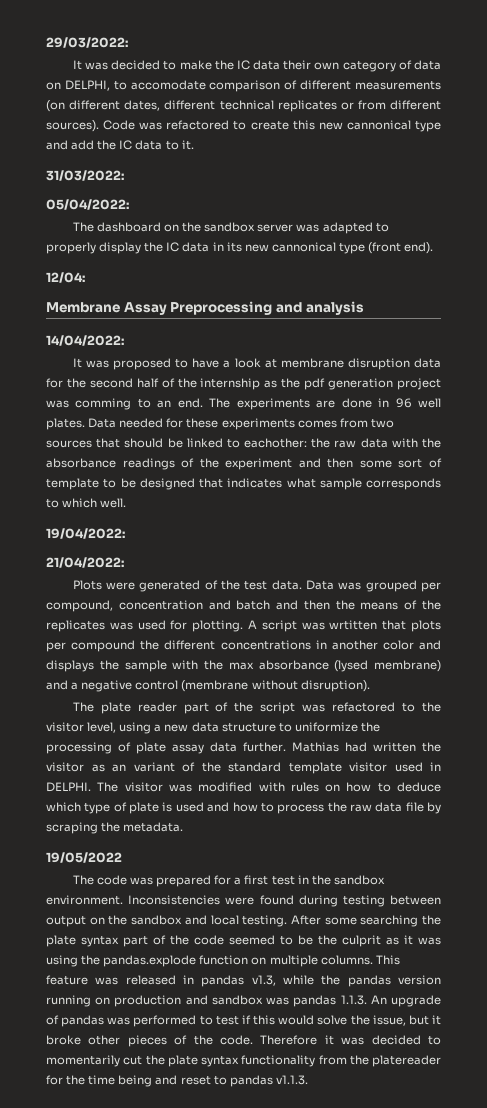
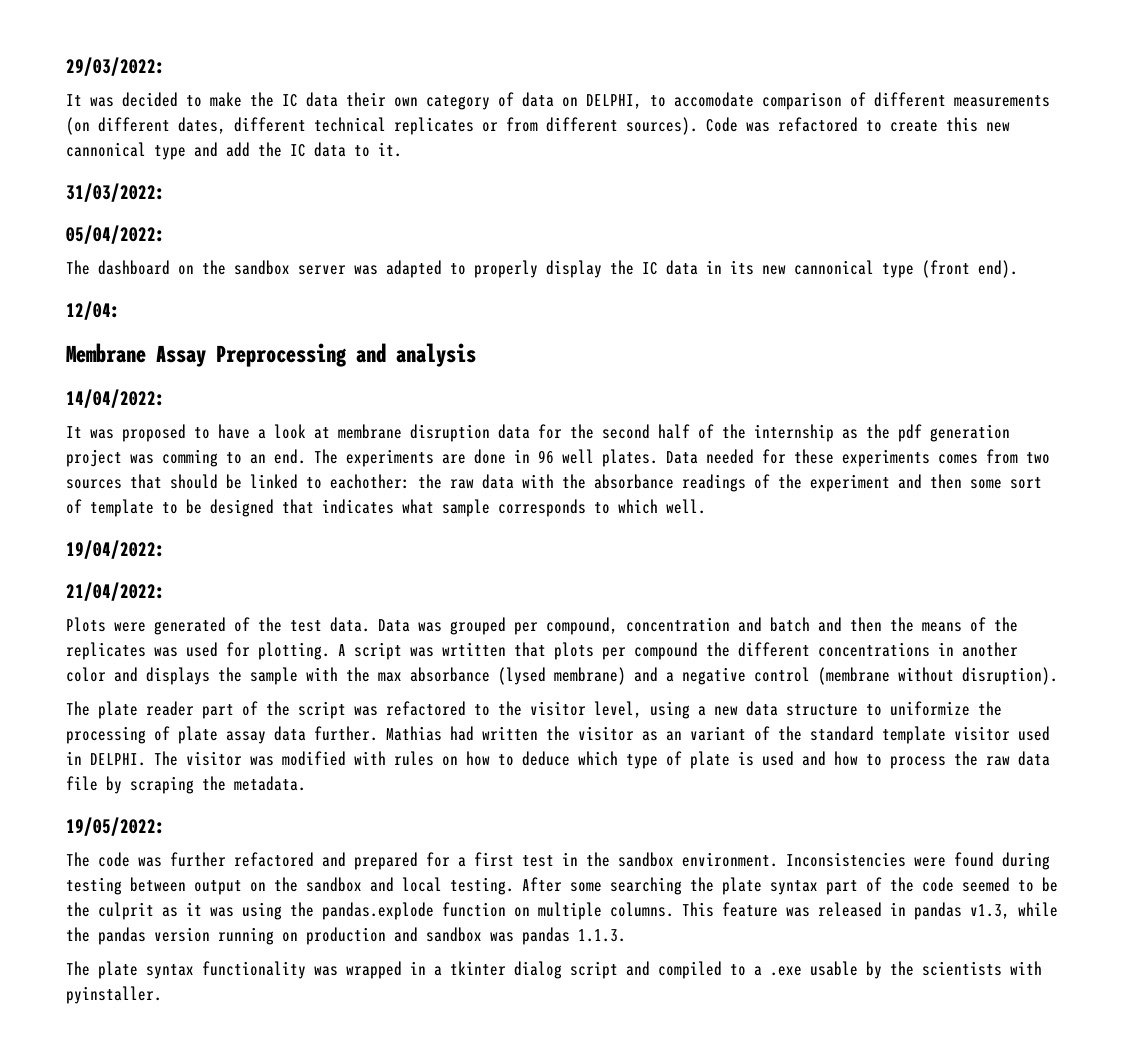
[46,852,122,863] 19/05/2022 -> [66,817,165,836] 19/05/2022:
(153, 881) none -> [170,852,346,867] further refactored and
[370,995,442,1007] [46,1015,441,1027] [46,1035,441,1047] [46,1055,441,1067] [46,1075,308,1087] An upgrade of pandas was performed to test if this would solve the issue, but it broke other pieces of the code. Therefore it was decided to momentarily cut the plate syntax functionality from the platereader for the time being and reset to pandas v1.1.3. -> [66,961,1042,979] [66,986,162,1004] // The plate syntax functionality was wrapped in a tkinter dialog script and compiled to a .exe usable by the scientists with pyinstaller.

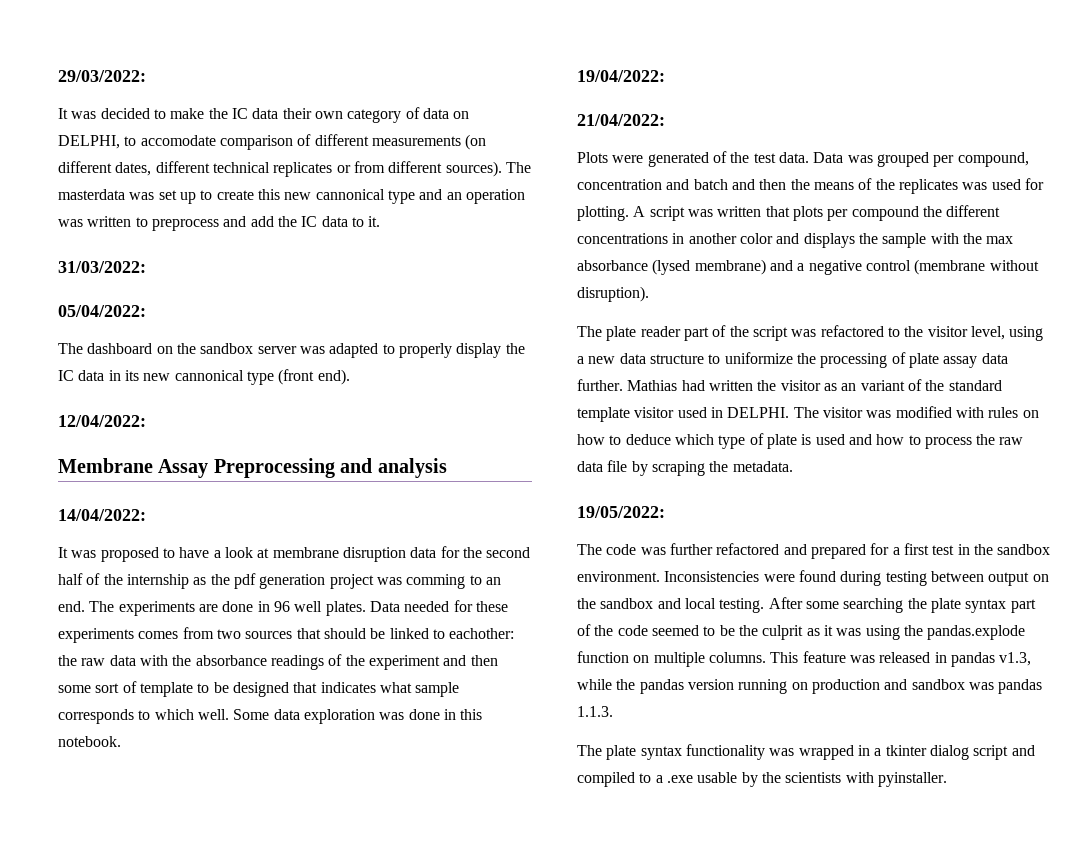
[706,117,858,132] Code was refactored -> [505,162,531,173] [58,189,196,204] The masterdata was set up
(218, 149) none -> [446,189,525,204] [58,216,247,231] an operation was written to preprocess and
[66,301,120,320] 12/04: -> [58,415,146,427] 12/04/2022:
(706, 506) none -> [233,709,483,724] [58,736,121,747] Some data exploration was done in this notebook.
[442,642,506,657] wrtitten -> [717,206,762,217] written

